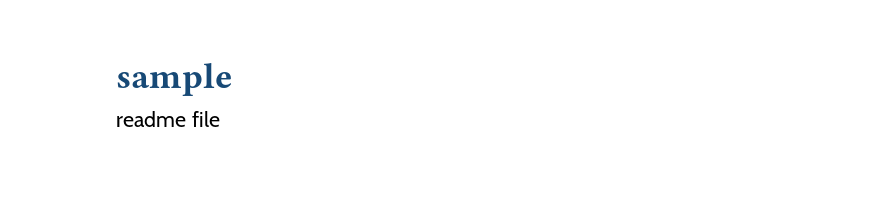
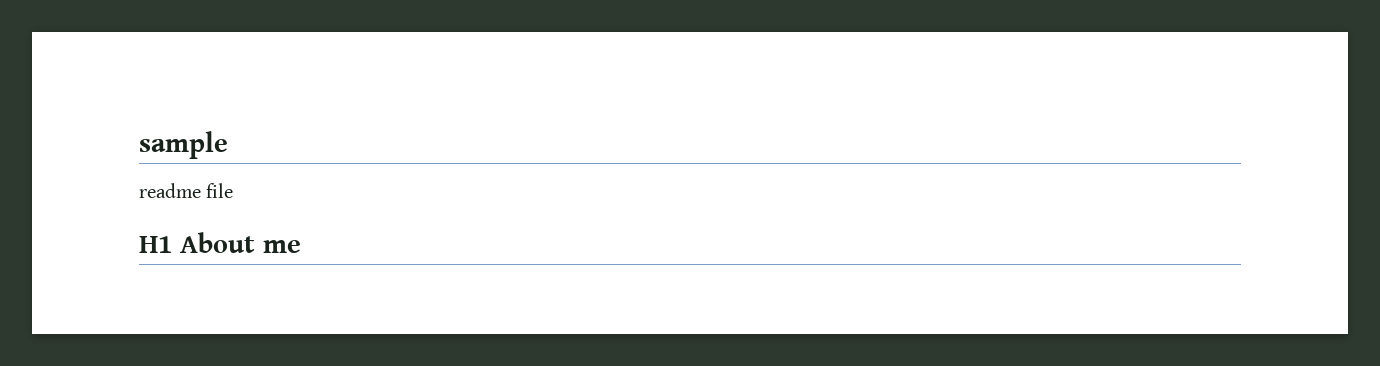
(220, 119) none -> [139,232,301,253] // H1 About me

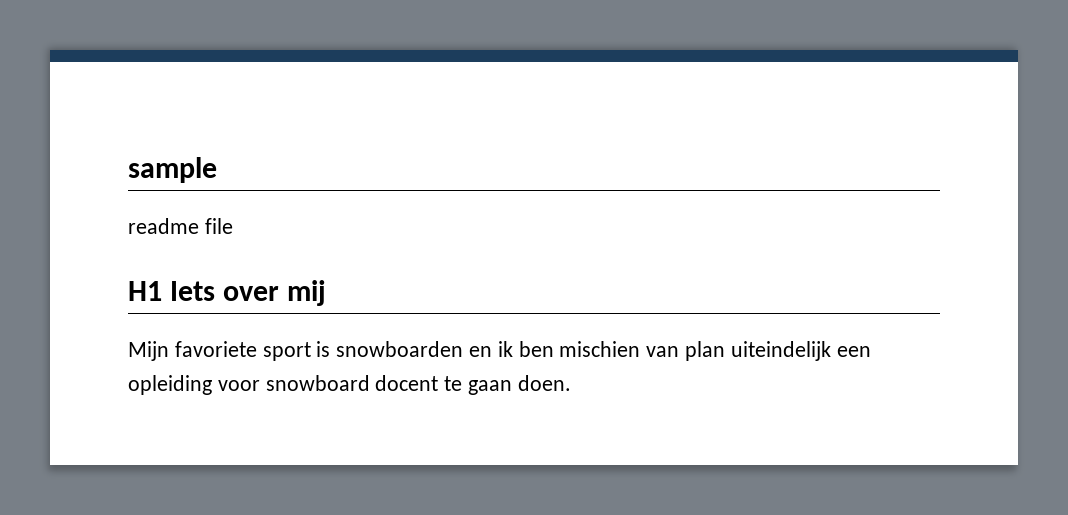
[180,232,301,253] About me -> [170,280,327,306] [128,341,871,361] [128,375,571,395] Iets over mij // Mijn favoriete sport is snowboarden en ik ben mischien van plan uiteindelijk een opleiding voor snowboard docent te gaan doen.

